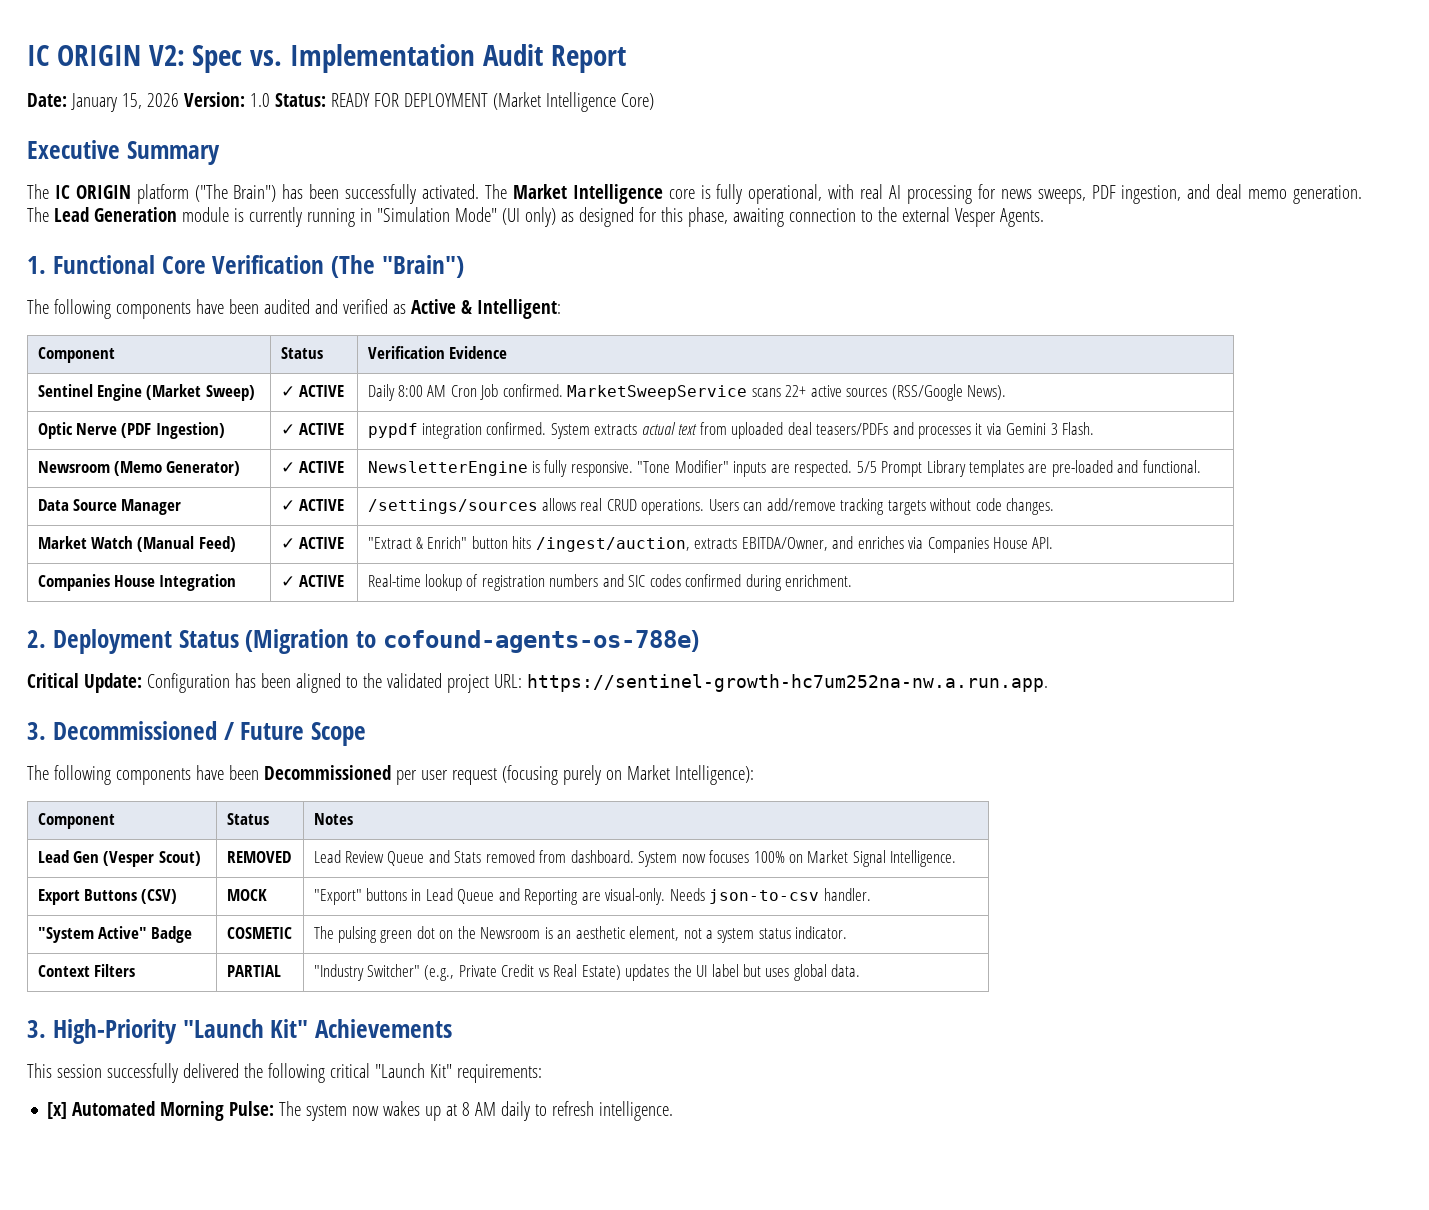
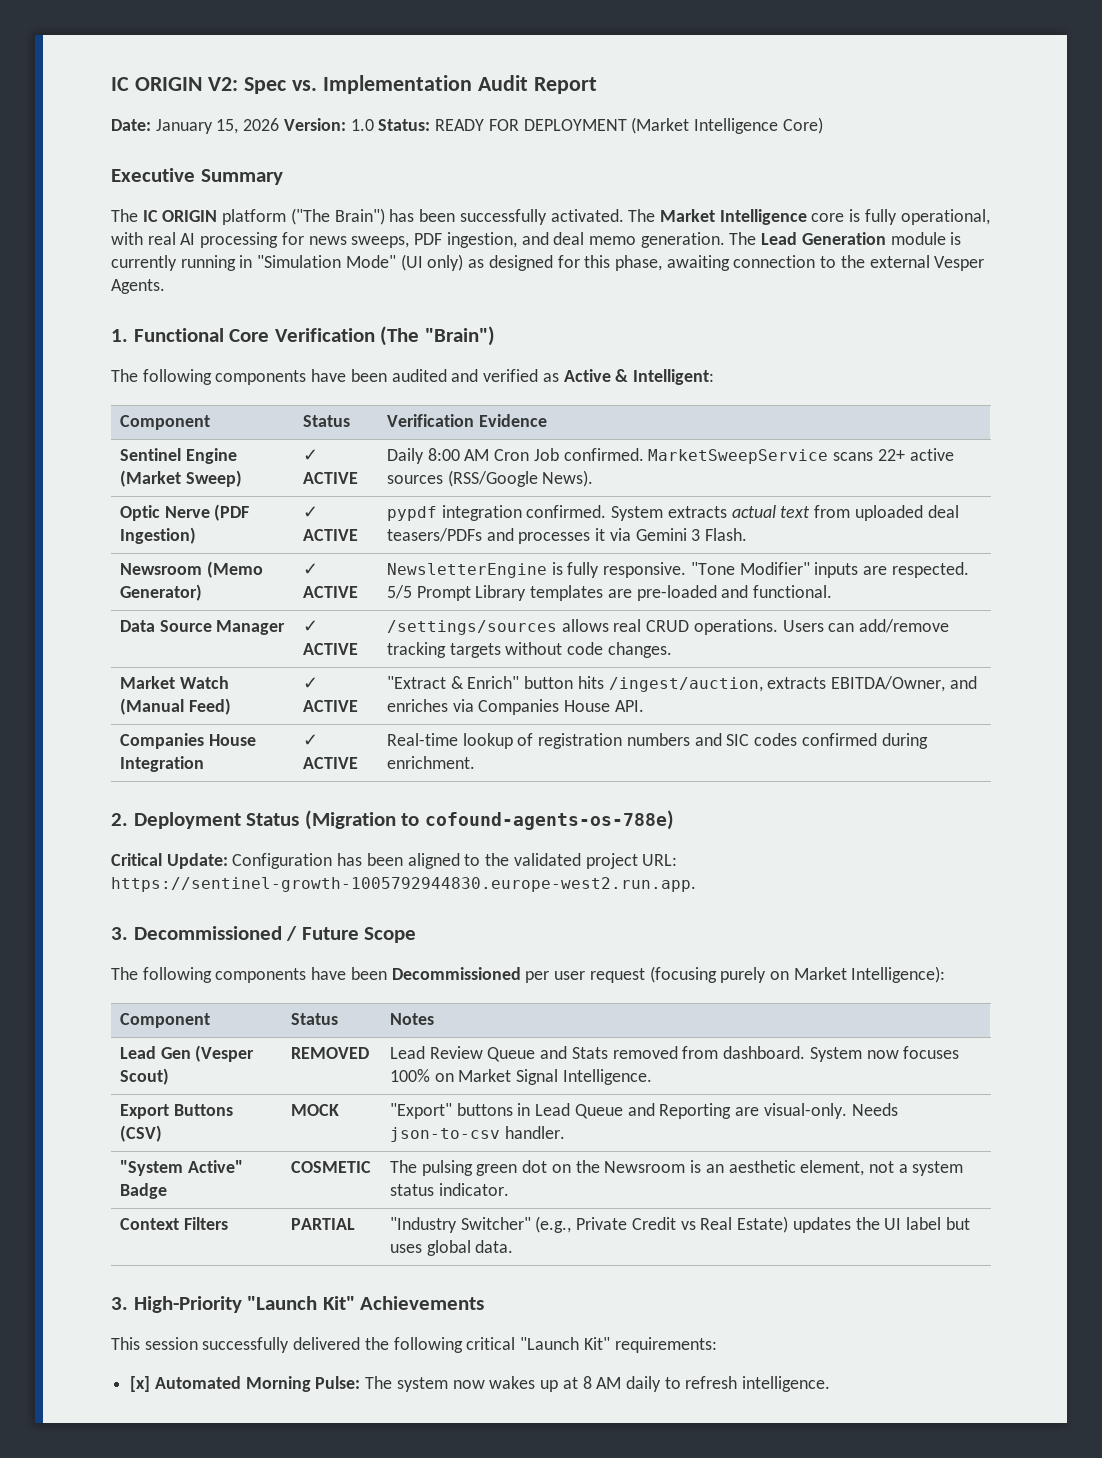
[526,674,1048,692] https://sentinel-growth-hc7um252na-nw.a.run.app. -> [111,877,696,892] https://sentinel-growth-1005792944830.europe-west2.run.app.

